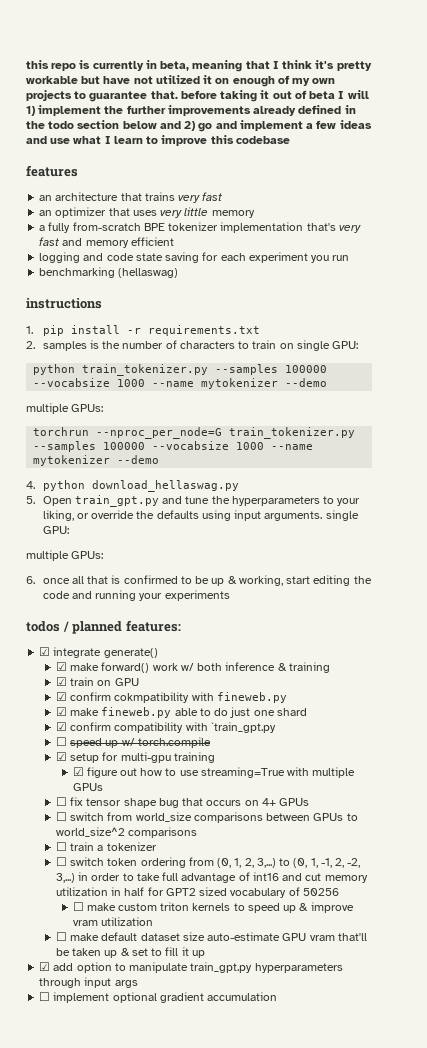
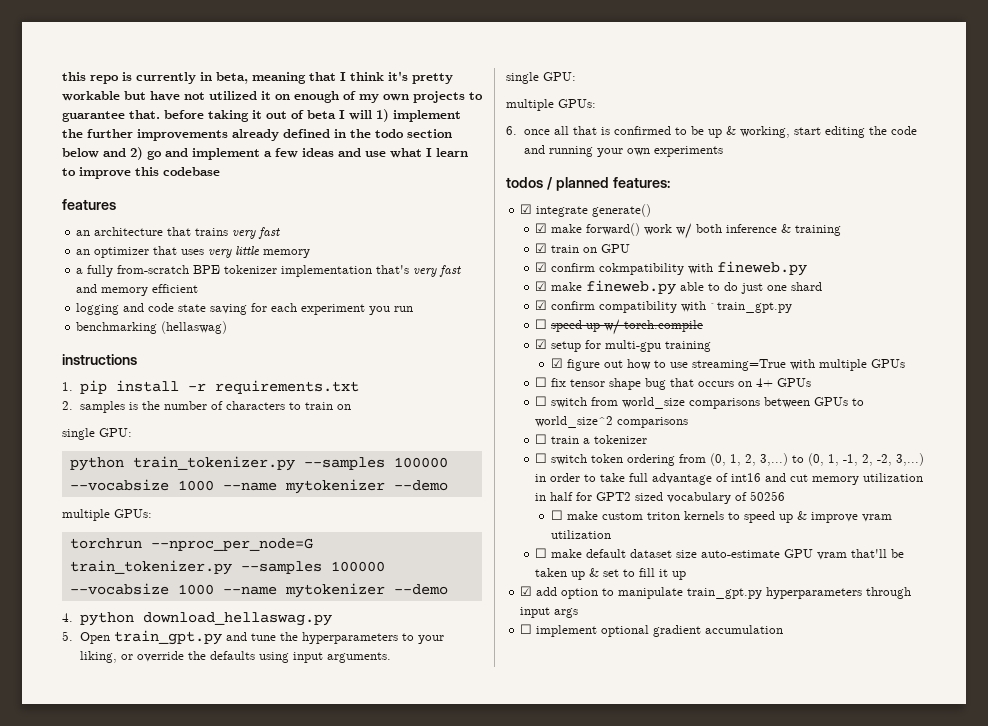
(294, 346) none -> (351, 407) //
(323, 516) none -> (391, 657) //
(163, 597) none -> [626,148,650,156] own

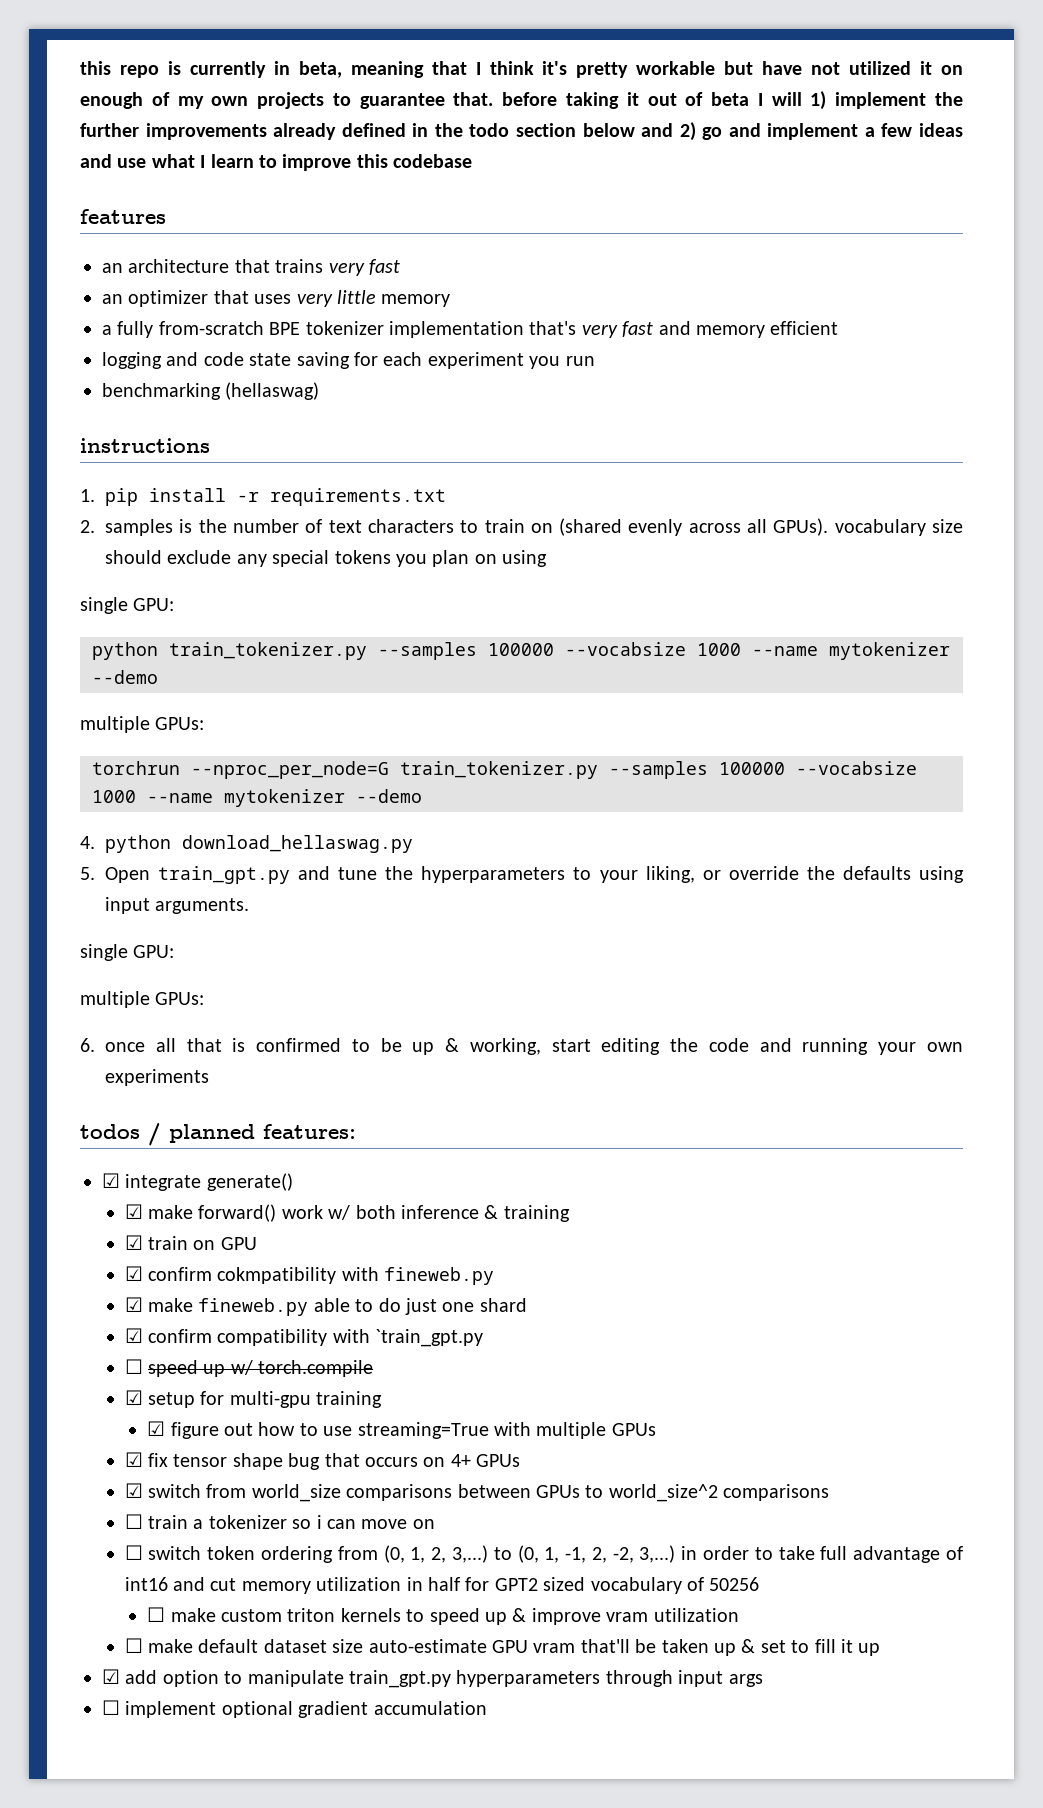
(223, 405) none -> [328,520,362,533] text
(351, 407) none -> [559,518,963,536] [105,550,548,567] (shared evenly across all GPUs). vocabulary size should exclude any special tokens you plan on using
[535,377,548,387] ☐ -> [124,1452,143,1467] ☑
[535,396,548,406] ☐ -> [124,1483,143,1498] ☑
(648, 439) none -> [292,1515,435,1529] so i can move on

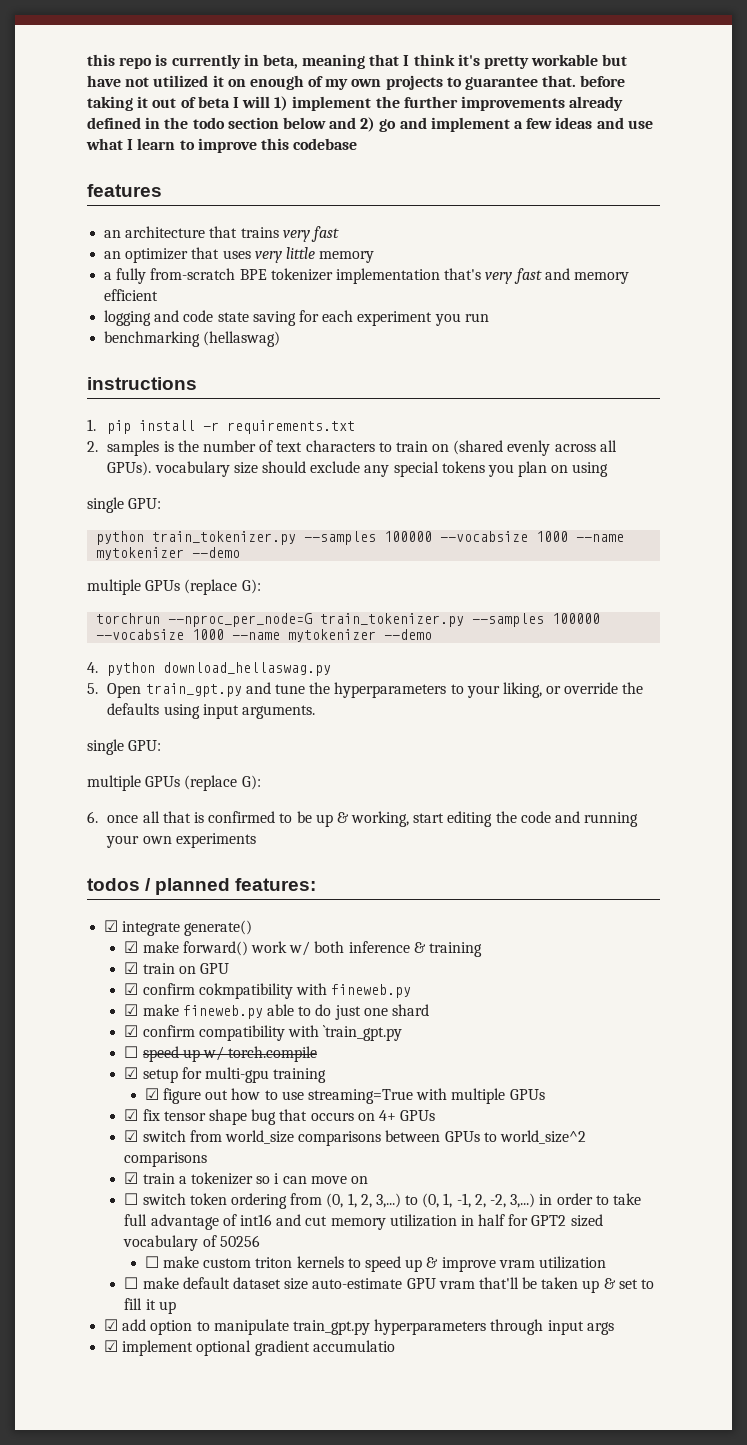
[155,717,205,730] GPUs: -> [145,579,261,595] GPUs (replace G):
[155,992,205,1005] GPUs: -> [145,775,261,791] GPUs (replace G):
[124,1514,143,1529] ☐ -> [124,1172,139,1184] ☑
[102,1700,120,1715] ☐ -> [104,1340,119,1352] ☑
[373,1701,487,1715] accumulation -> [312,1340,395,1352] accumulatio

